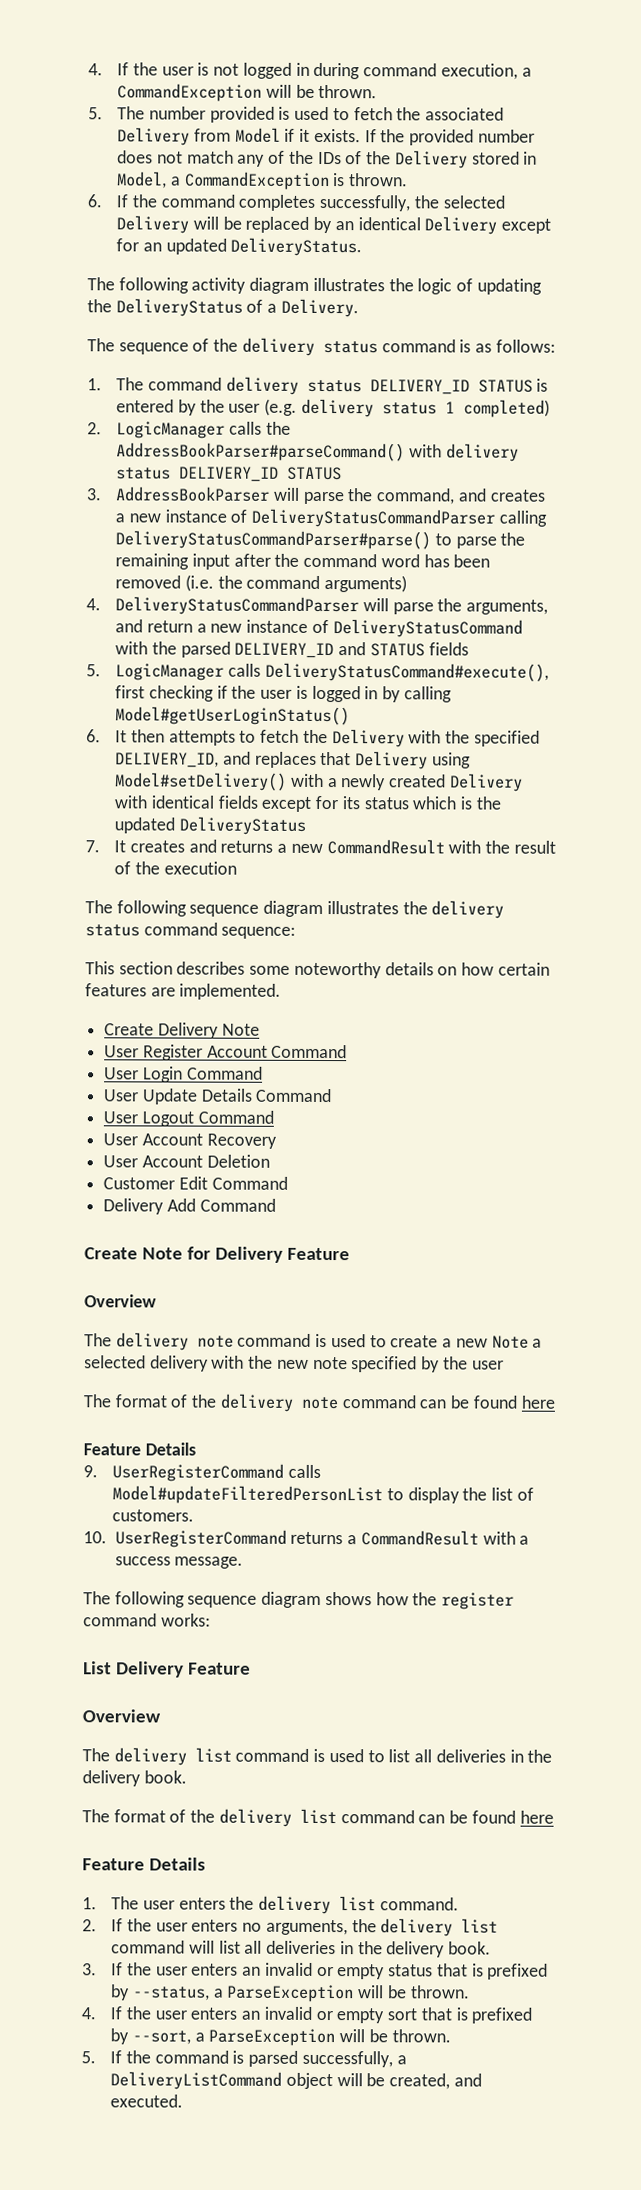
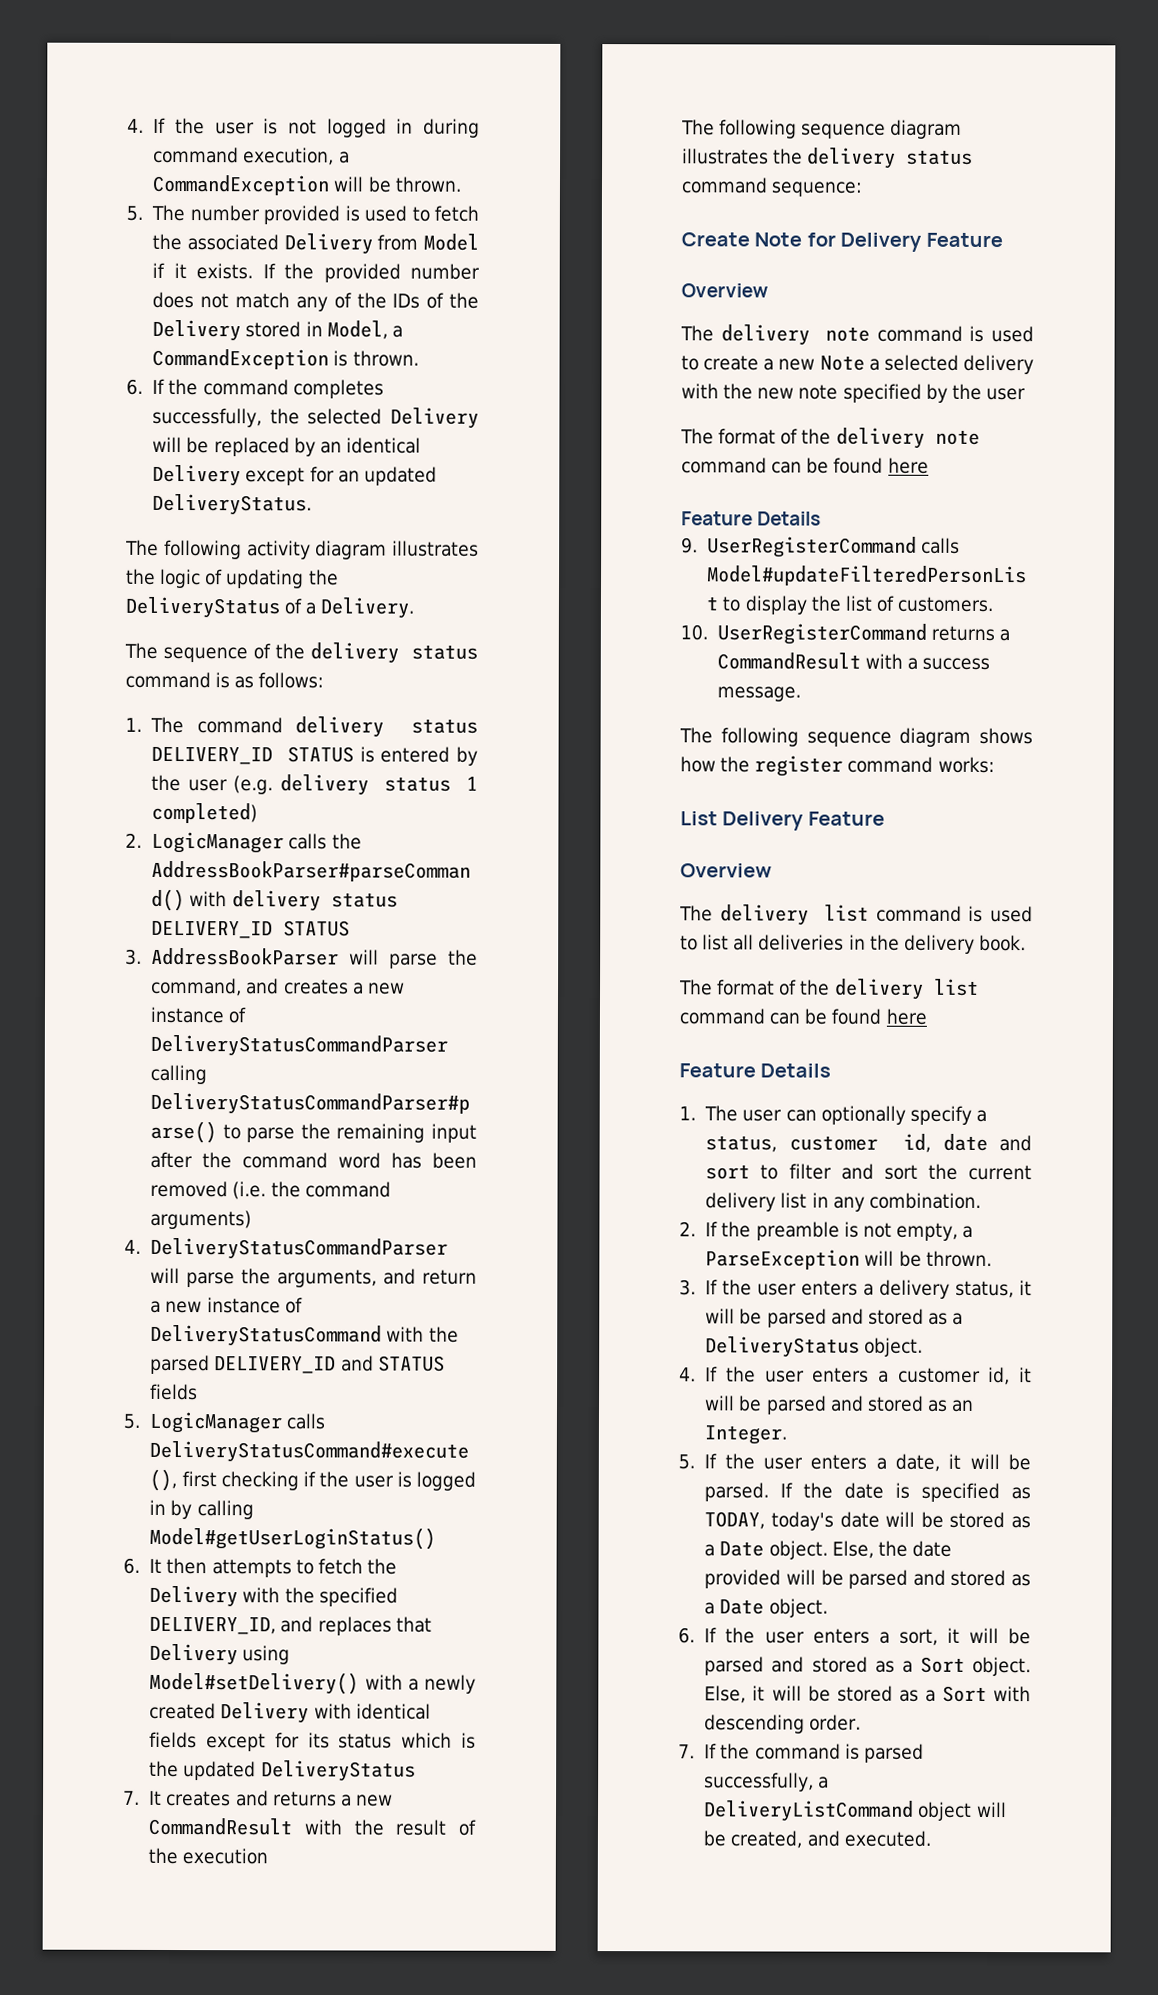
[85,961,550,979] [85,983,282,1000] [104,1022,260,1039] [104,1044,348,1061] [104,1066,263,1083] [103,1088,333,1105] [103,1110,274,1127] [103,1133,277,1149] [103,1154,270,1168] [103,1176,288,1190] [103,1198,276,1215] // This section describes some noteworthy details on how certain features are implemented. // Create Delivery Note // User Register Account Command // User Login Command // User Update Details Command // User Logout Command // User Account Recovery // User Account Deletion // Customer Edit Command // Delivery Add Command -> (863, 189) none
[178,1895,459,1915] [82,1918,499,1937] [111,1940,492,1958] [82,1962,549,1980] [110,1984,470,2003] [81,2006,533,2024] [110,2028,451,2047] [81,2051,96,2064] enters the delivery list command. // 2. If the user enters no arguments, the delivery list command will list all deliveries in the delivery book. // 3. If the user enters an invalid or empty status that is prefixed by --status, a ParseException will be thrown. // 4. If the user enters an invalid or empty sort that is prefixed by --sort, a ParseException will be thrown. // 5. -> [785,1105,988,1125] [705,1133,1032,1153] [705,1163,1032,1181] [705,1192,981,1212] [679,1221,974,1241] [705,1249,992,1270] [679,1279,1032,1299] [705,1308,964,1328] [705,1336,924,1358] [679,1366,1032,1386] [704,1395,975,1415] [704,1425,788,1445] [678,1453,1031,1472] [704,1482,1031,1503] [704,1511,1031,1531] [704,1540,953,1560] [704,1569,1031,1589] [704,1598,828,1618] [678,1627,1031,1646] [704,1656,1031,1677] [704,1685,1031,1704] [704,1714,862,1734] [678,1744,695,1759] can optionally specify a status, customer id, date and sort to filter and sort the current delivery list in any combination. // 2. If the preamble is not empty, a ParseException will be thrown. // 3. If the user enters a delivery status, it will be parsed and stored as a DeliveryStatus object. // 4. If the user enters a customer id, it will be parsed and stored as an Integer. // 5. If the user enters a date, it will be parsed. If the date is specified as TODAY, today's date will be stored as a Date object. Else, the date provided will be parsed and stored as a Date object. // 6. If the user enters a sort, it will be parsed and stored as a Sort object. Else, it will be stored as a Sort with descending order. // 7.

